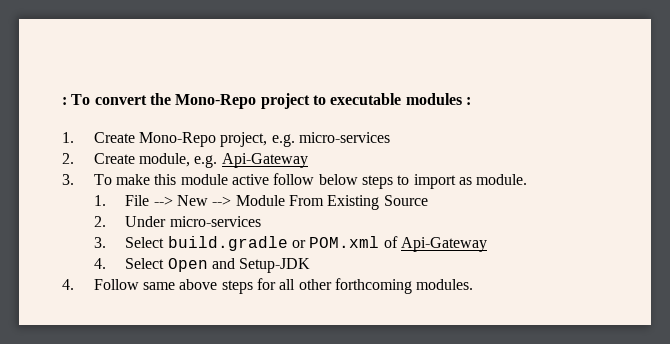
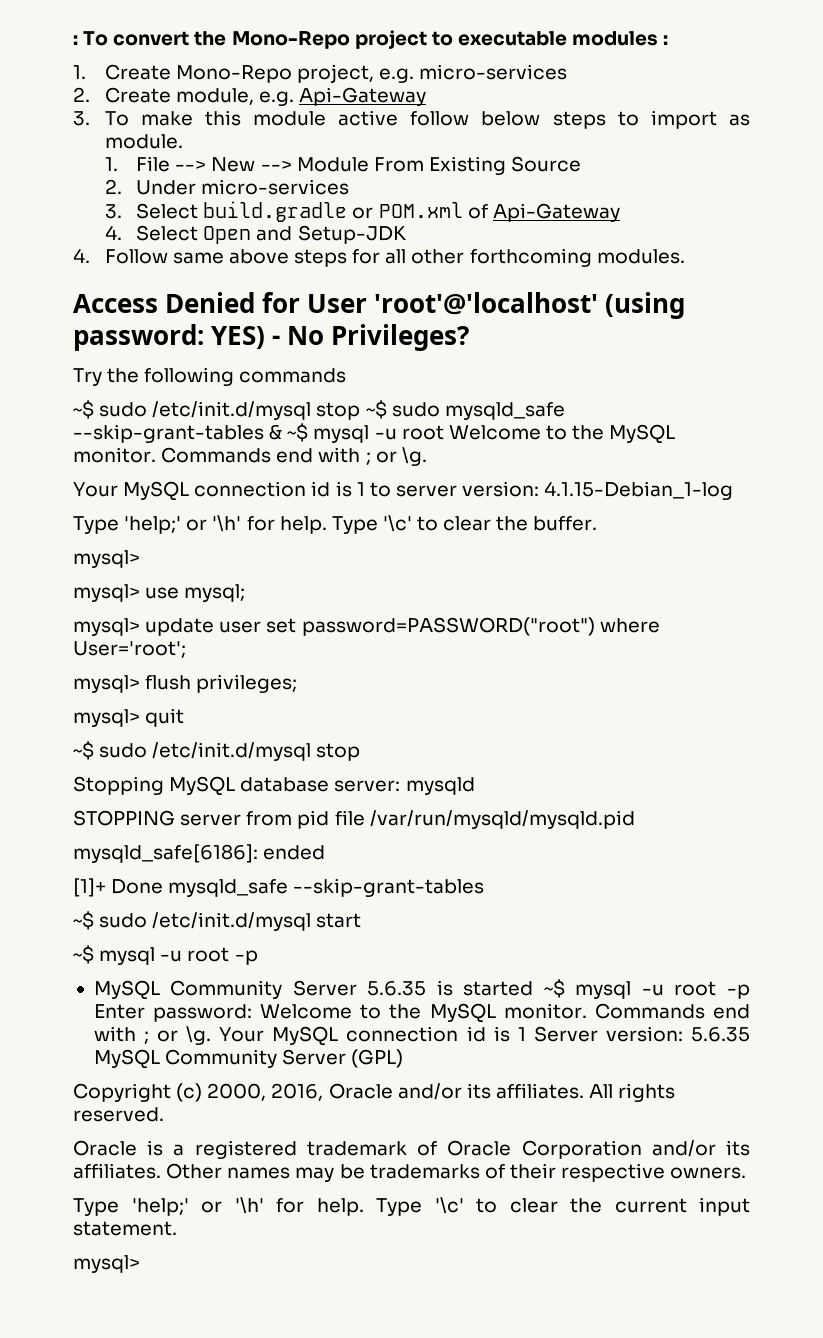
(474, 284) none -> [73,292,686,319] [73,324,470,351] [73,367,347,386] [73,400,565,420] [73,423,676,444] [73,447,427,466] [73,481,734,501] [73,515,598,534] [73,550,140,568] [73,584,246,602] [73,617,660,636] [73,641,186,658] [73,674,298,693] [73,708,185,727] [73,741,361,761] [73,776,475,796] [73,810,635,829] [73,844,326,863] [73,878,485,897] [73,911,362,931] [73,945,258,965] [93,979,750,1000] [93,1003,751,1023] [93,1026,751,1046] [93,1049,404,1069] [73,1083,676,1102] [73,1107,164,1122] [73,1140,750,1159] [73,1163,747,1182] [73,1197,750,1216] [73,1221,177,1236] [73,1255,140,1273] // Access Denied for User 'root'@'localhost' (using password: YES) - No Privileges? // Try the following commands // ~$ sudo /etc/init.d/mysql stop ~$ sudo mysqld_safe --skip-grant-tables & ~$ mysql -u root Welcome to the MySQL monitor. Commands end with ; or \g. // Your MySQL connection id is 1 to server version: 4.1.15-Debian_1-log // Type 'help;' or '\h' for help. Type '\c' to clear the buffer. // mysql> // mysql> use mysql; // mysql> update user set password=PASSWORD("root") where User='root'; // mysql> flush privileges; // mysql> quit // ~$ sudo /etc/init.d/mysql stop // Stopping MySQL database server: mysqld // STOPPING server from pid file /var/run/mysqld/mysqld.pid // mysqld_safe[6186]: ended // [1]+ Done mysqld_safe --skip-grant-tables // ~$ sudo /etc/init.d/mysql start // ~$ mysql -u root -p // MySQL Community Server 5.6.35 is started ~$ mysql -u root -p Enter password: Welcome to the MySQL monitor. Commands end with ; or \g. Your MySQL connection id is 1 Server version: 5.6.35 MySQL Community Server (GPL) // Copyright (c) 2000, 2016, Oracle and/or its affiliates. All rights reserved. // Oracle is a registered trademark of Oracle Corporation and/or its affiliates. Other names may be trademarks of their respective owners. // Type 'help;' or '\h' for help. Type '\c' to clear the current input statement. // mysql>

